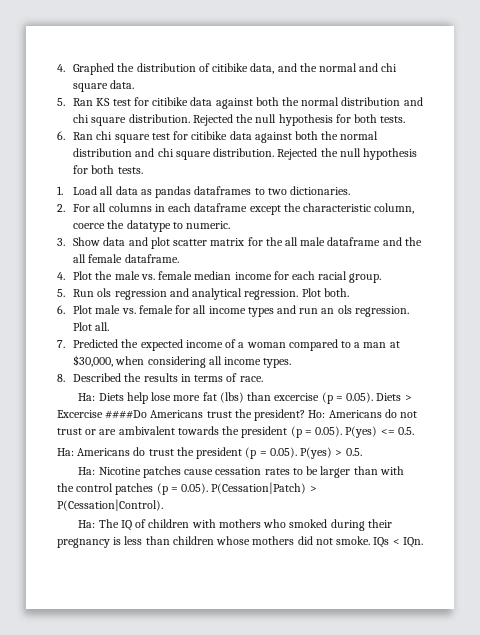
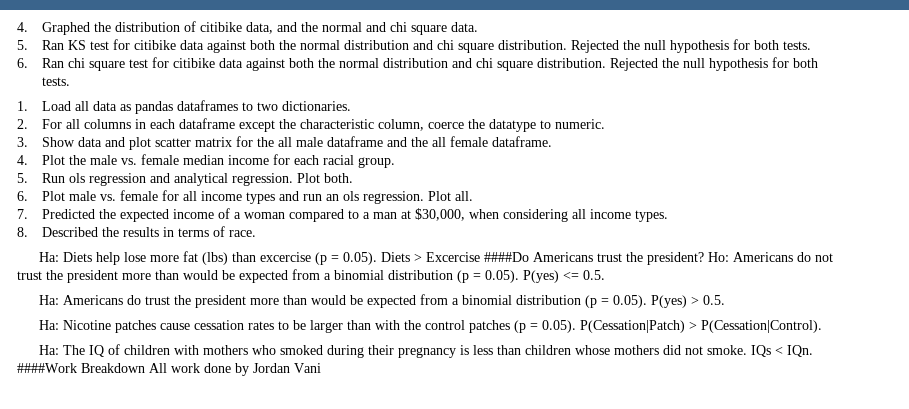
[85,426,288,438] or are ambivalent towards the president -> [46,269,453,283] the president more than would be expected from a binomial distribution
(243, 453) none -> [249,294,581,308] more than would be expected from a binomial distribution
(423, 542) none -> [17,363,321,376] ####Work Breakdown All work done by Jordan Vani

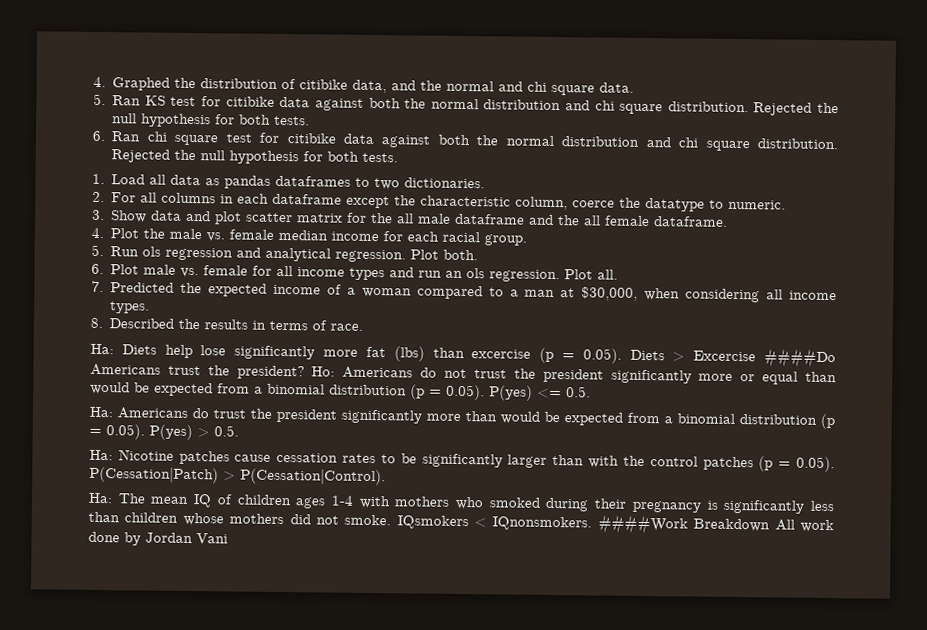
(146, 257) none -> [234,345,316,360] significantly
[122,273,151,280] more -> [610,369,799,385] significantly more or equal
(246, 301) none -> [341,409,422,424] significantly
(306, 325) none -> [421,453,503,468] significantly
(85, 350) none -> [150,496,189,504] mean
(170, 350) none -> [295,495,354,509] ages 1-4
(469, 350) none -> [723,499,805,514] significantly
[750,345,813,357] IQs < IQn. -> [396,515,593,531] IQsmokers < IQnonsmokers.

